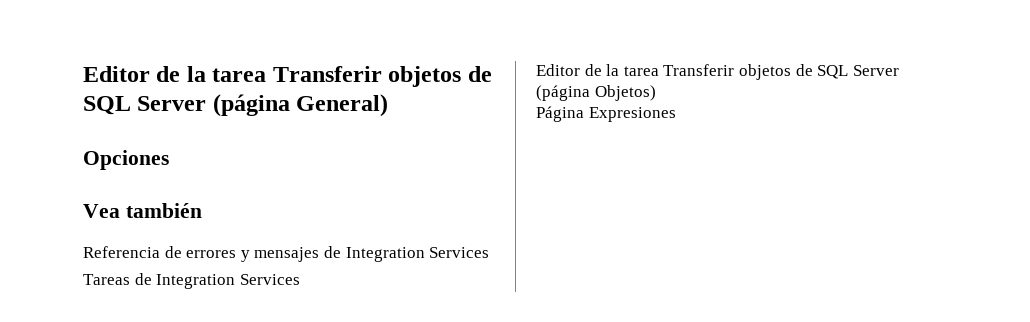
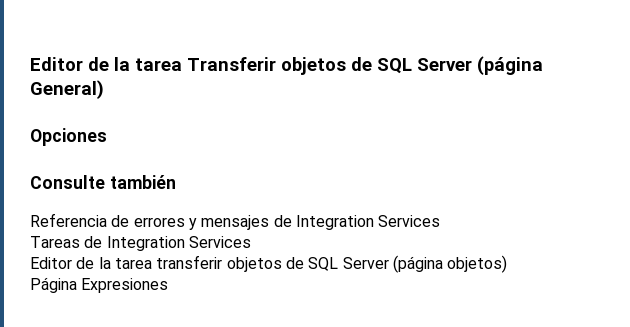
[83,204,120,218] Vea -> [30,175,105,189] Consulte
[663,64,899,80] [536,85,656,101] Transferir objetos de SQL Server (página Objetos) -> [156,255,508,273] transferir objetos de SQL Server (página objetos)

